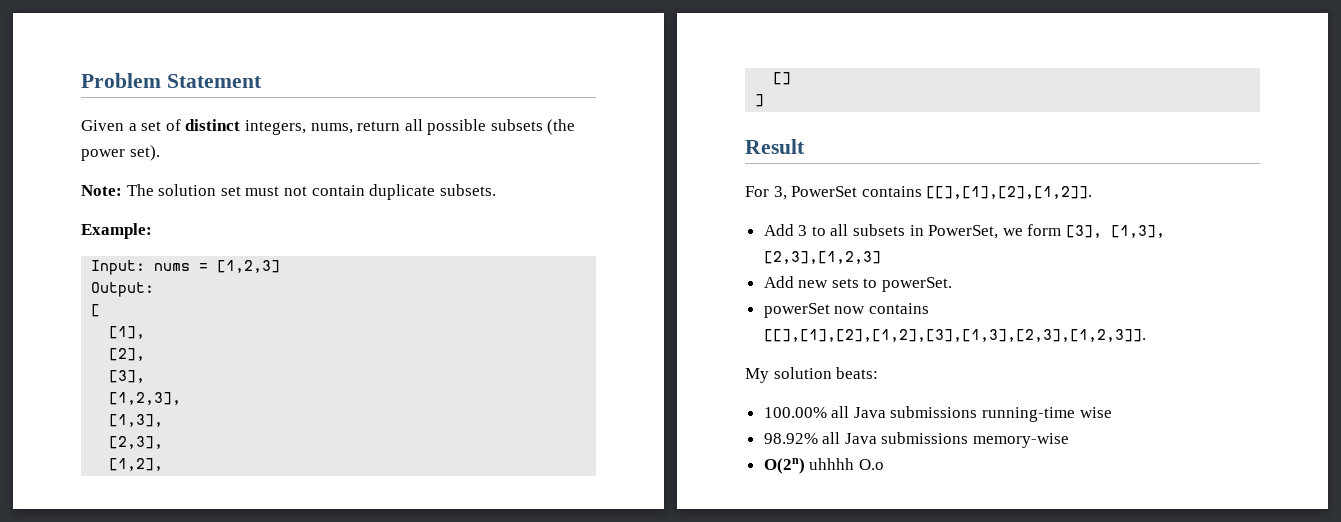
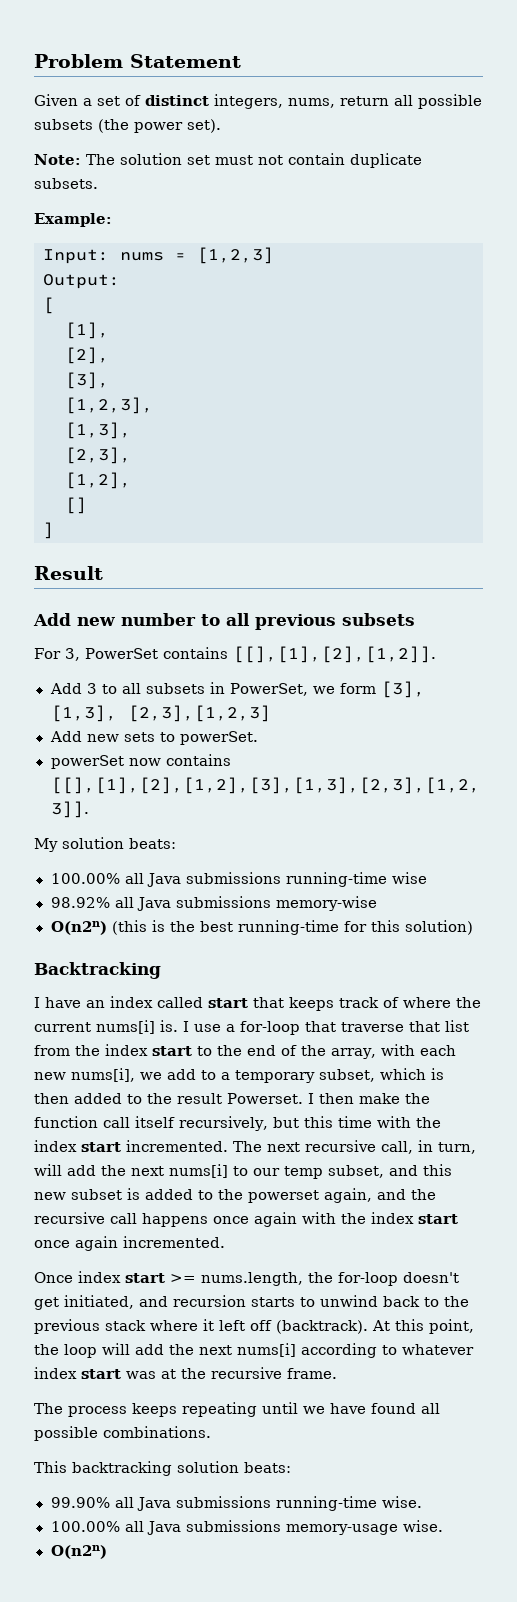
(805, 146) none -> [33,613,415,630] // Add new number to all previous subsets
[763,458,884,474] O(2n) uhhhh O.o -> [50,920,473,935] [34,962,161,979] [34,996,481,1011] [34,1020,469,1035] [34,1044,456,1059] [34,1068,444,1083] [34,1093,430,1104] [34,1116,441,1131] [34,1140,476,1154] [34,1164,452,1179] [34,1188,436,1203] [34,1212,458,1227] [34,1236,225,1251] [34,1271,459,1286] [34,1295,469,1310] [34,1319,474,1334] [34,1343,474,1358] [34,1367,337,1379] [34,1402,440,1417] [34,1426,211,1441] [34,1461,291,1476] [50,1496,422,1511] [50,1520,443,1535] [50,1545,107,1559] O(n2n) (this is the best running-time for this solution) // Backtracking // I have an index called start that keeps track of where the current nums[i] is. I use a for-loop that traverse that list from the index start to the end of the array, with each new nums[i], we add to a temporary subset, which is then added to the result Powerset. I then make the function call itself recursively, but this time with the index start incremented. The next recursive call, in turn, will add the next nums[i] to our temp subset, and this new subset is added to the powerset again, and the recursive call happens once again with the index start once again incremented. // Once index start >= nums.length, the for-loop doesn't get initiated, and recursion starts to unwind back to the previous stack where it left off (backtrack). At this point, the loop will add the next nums[i] according to whatever index start was at the recursive frame. // The process keeps repeating until we have found all possible combinations. // This backtracking solution beats: // 99.90% all Java submissions running-time wise. // 100.00% all Java submissions memory-usage wise. // O(n2n)

